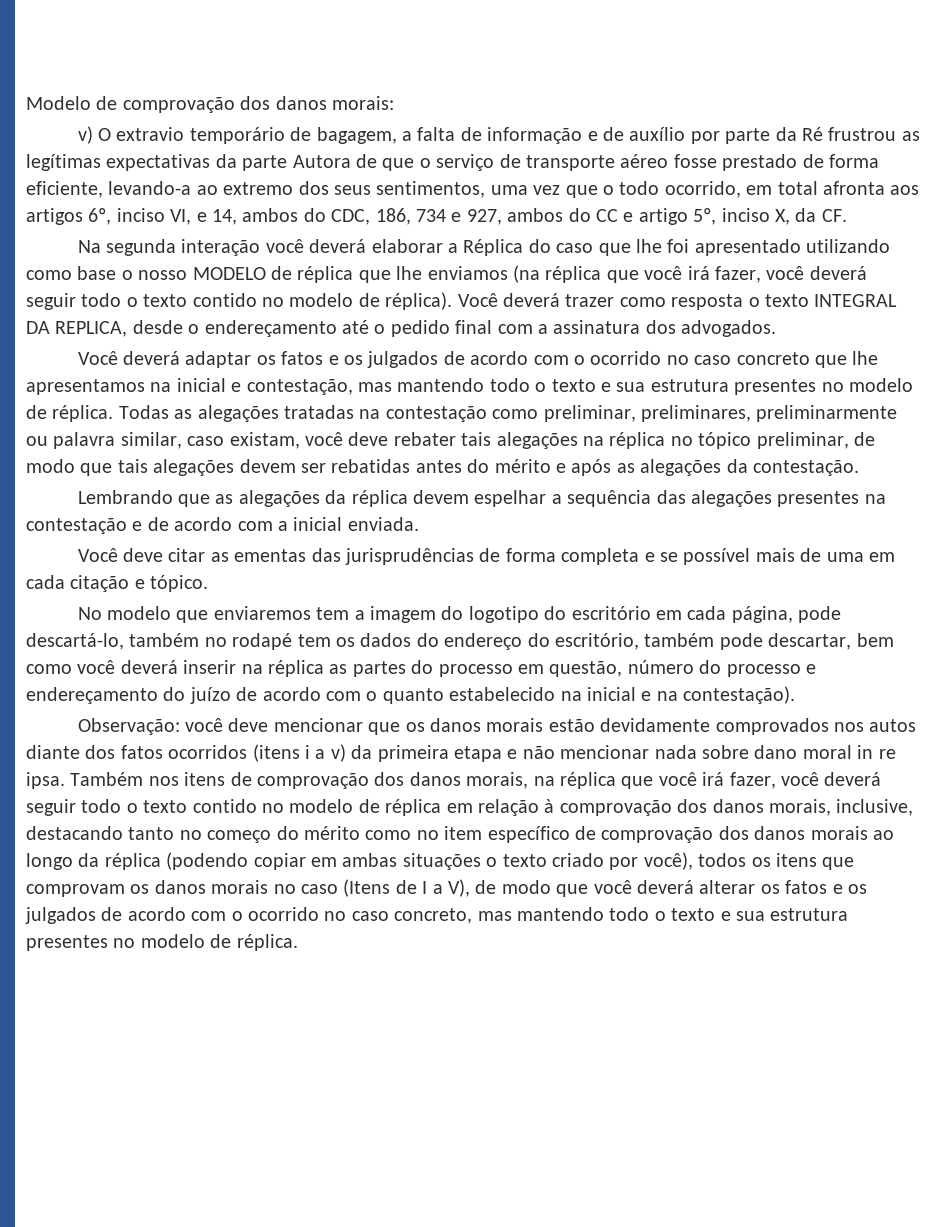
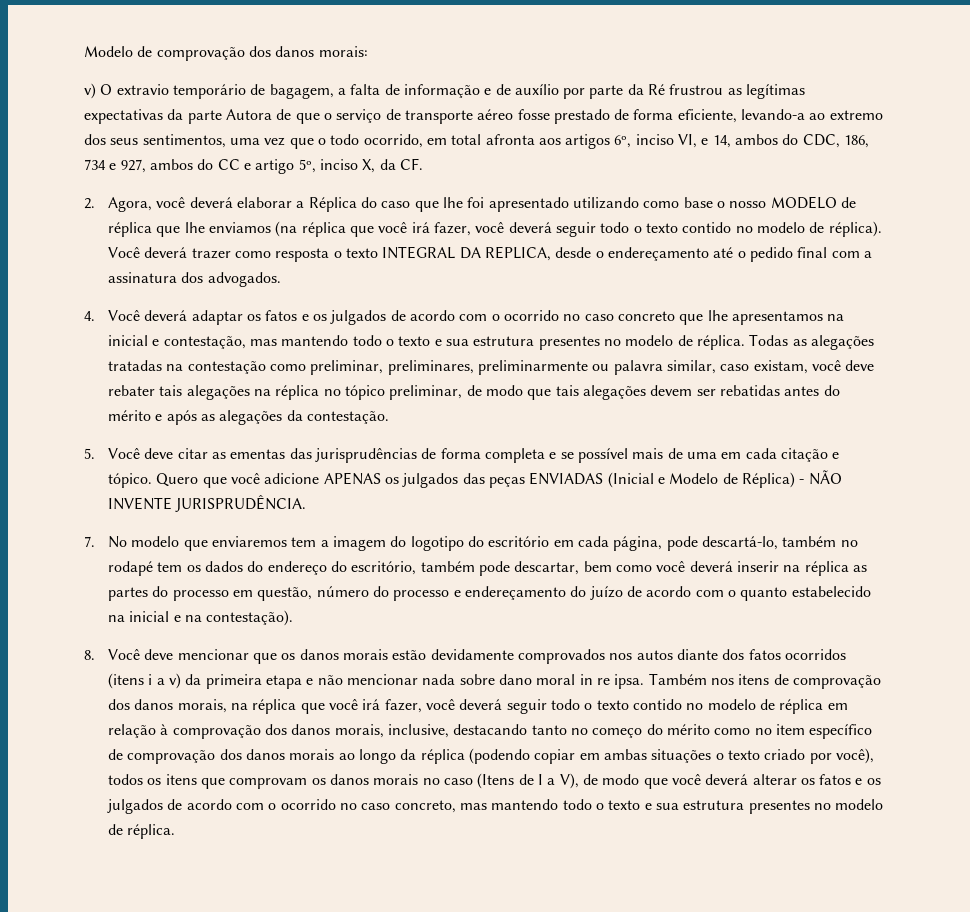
[77,239,261,256] Na segunda interação -> [84,197,153,212] 2. Agora,
(777, 328) none -> [84,311,95,321] 4.
[77,490,886,507] [26,517,419,534] Lembrando que as alegações da réplica devem espelhar a sequência das alegações presentes na contestação e de acordo com a inicial enviada. // -> [84,448,95,459] 5.
(209, 583) // -> [156,470,842,488] [108,495,307,512] [84,536,95,547] Quero que você adicione APENAS os julgados das peças ENVIADAS (Inicial e Modelo de Réplica) - NÃO INVENTE JURISPRUDÊNCIA. // 7.
[77,718,223,735] Observação: você -> [84,649,141,660] 8. Você

